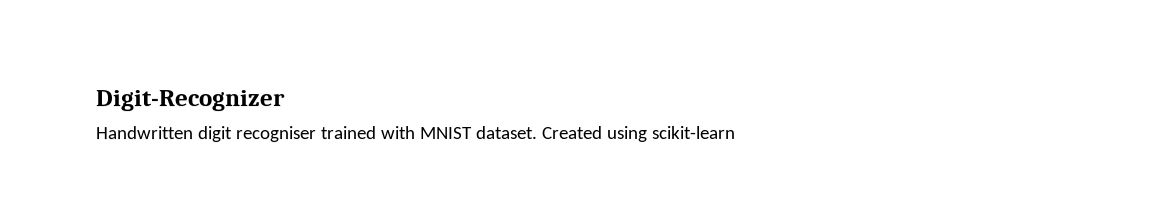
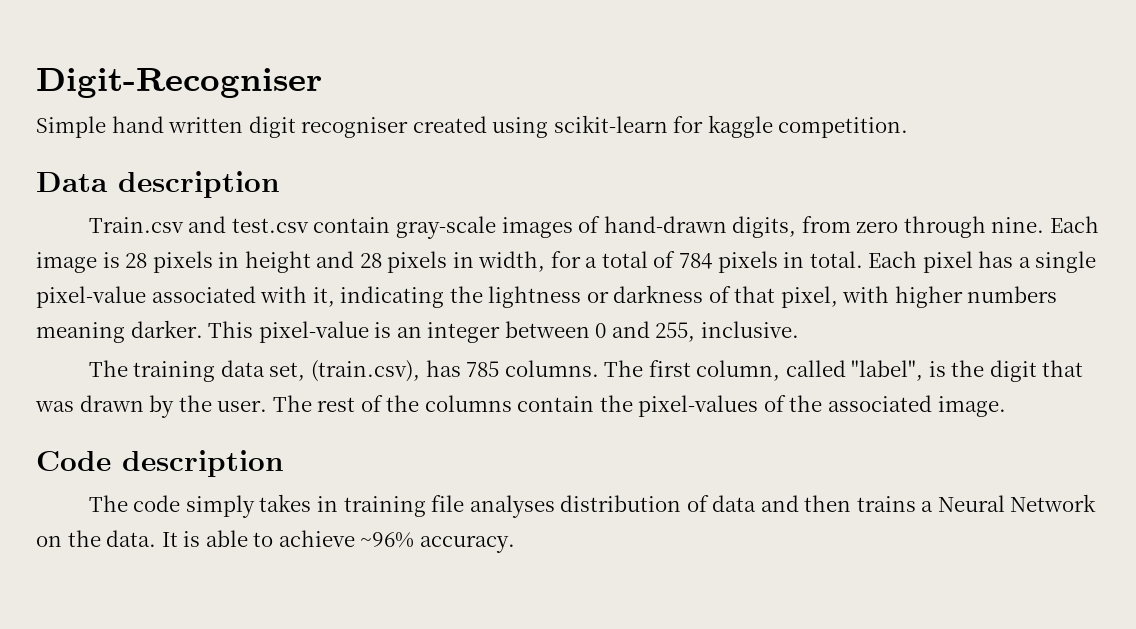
[95,90,286,112] [96,125,736,143] Digit-Recognizer // Handwritten digit recogniser trained with MNIST dataset. Created using scikit-learn -> [36,68,322,98] [36,115,909,138] [36,171,280,198] [88,216,1099,239] [36,251,1097,273] [36,285,1058,308] [36,320,799,343] [88,360,1084,382] [35,395,1006,418] [36,450,284,477] [88,494,1097,518] [36,530,515,553] Digit-Recogniser // Simple hand written digit recogniser created using scikit-learn for kaggle competition. // Data description // Train.csv and test.csv contain gray-scale images of hand-drawn digits, from zero through nine. Each image is 28 pixels in height and 28 pixels in width, for a total of 784 pixels in total. Each pixel has a single pixel-value associated with it, indicating the lightness or darkness of that pixel, with higher numbers meaning darker. This pixel-value is an integer between 0 and 255, inclusive. // The training data set, (train.csv), has 785 columns. The first column, called "label", is the digit that was drawn by the user. The rest of the columns contain the pixel-values of the associated image. // Code description // The code simply takes in training file analyses distribution of data and then trains a Neural Network on the data. It is able to achieve ~96% accuracy.

